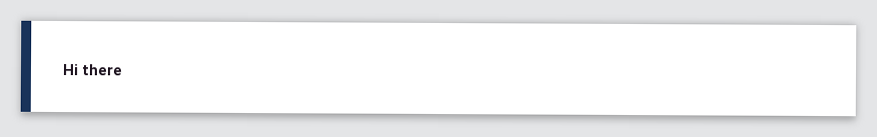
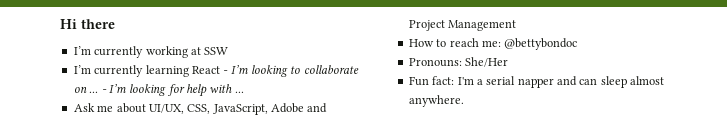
(124, 70) none -> [73,46,229,58] [73,65,359,77] [73,84,244,97] [73,103,328,115] [408,20,517,31] [408,38,578,50] [408,57,509,67] [408,76,665,88] [408,95,464,107] // I’m currently working at SSW // I’m currently learning React - I’m looking to collaborate on ... - I’m looking for help with ... // Ask me about UI/UX, CSS, JavaScript, Adobe and Project Management // How to reach me: @bettybondoc // Pronouns: She/Her // Fun fact: I'm a serial napper and can sleep almost anywhere.

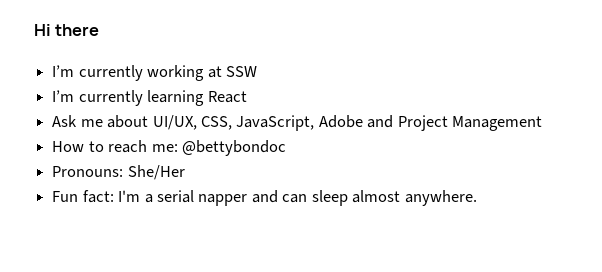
[223,65,359,77] [73,84,244,97] - I’m looking to collaborate on ... - I’m looking for help with ... -> (247, 97) none

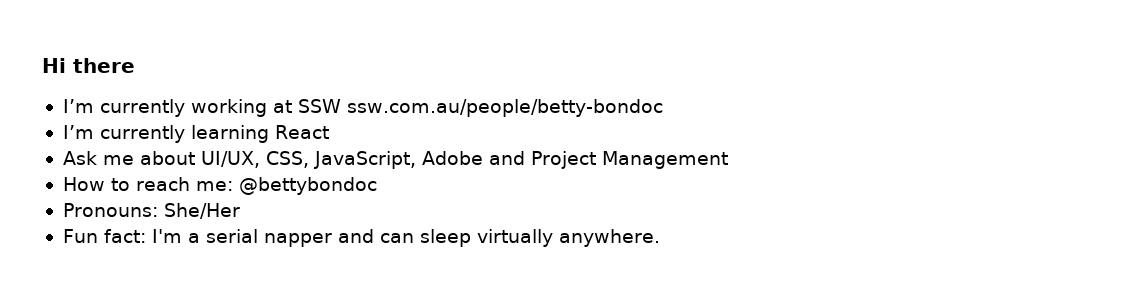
(257, 71) none -> [346,99,663,117] ssw.com.au/people/betty-bondoc
[352,190,401,203] almost -> [476,229,553,247] virtually

